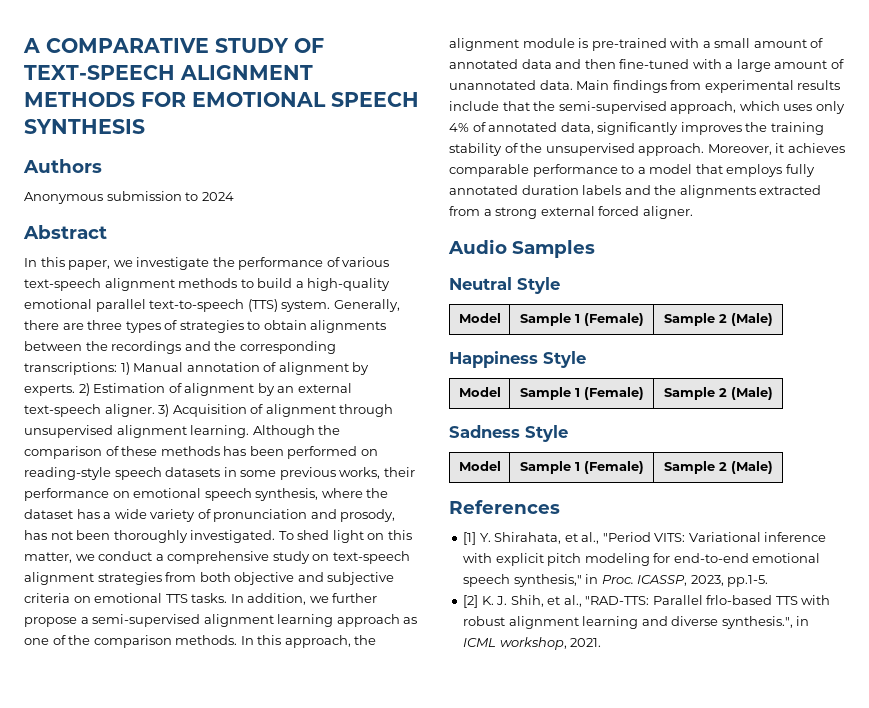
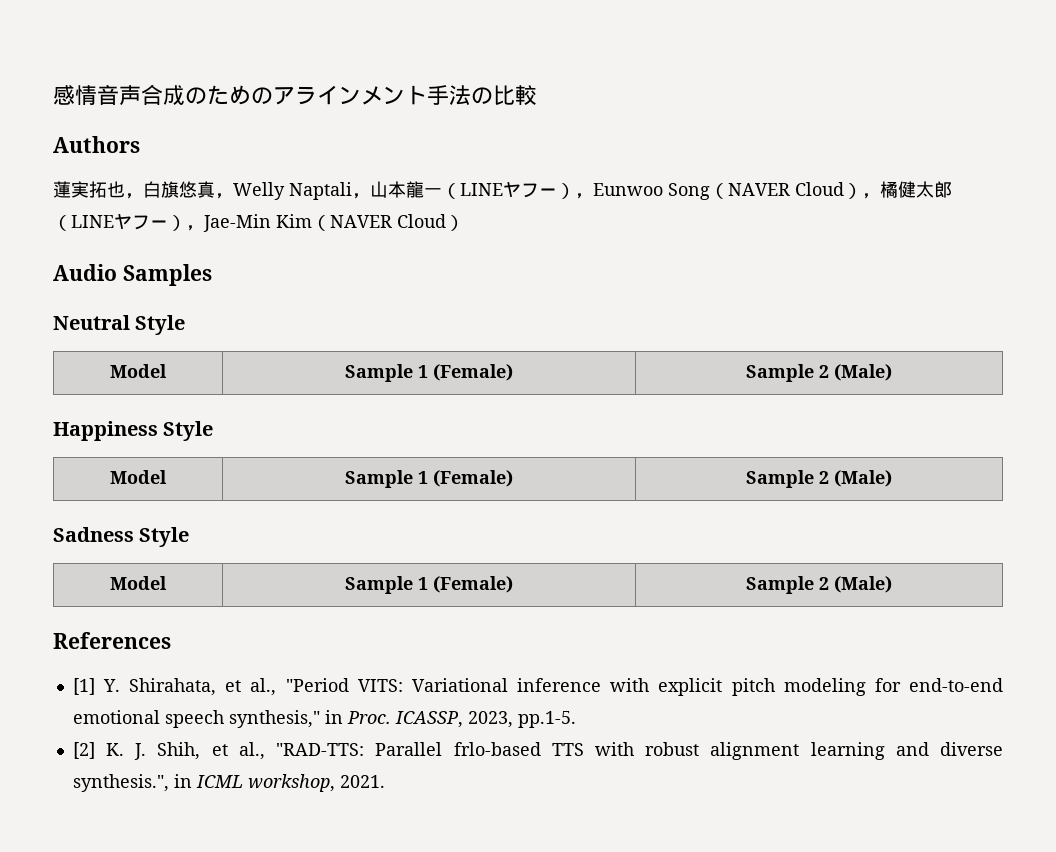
[23,38,324,53] [24,65,313,80] [24,92,419,107] [24,119,145,134] [23,159,102,173] [24,191,234,204] [23,225,107,239] [24,257,390,270] [24,278,391,291] [24,299,400,312] [24,320,387,333] [24,341,336,354] [24,362,370,375] [24,383,352,396] [24,404,394,417] [24,425,341,438] [24,446,378,459] [24,467,415,480] [24,488,389,501] [24,509,396,522] [24,530,412,543] [24,551,410,564] [24,572,395,585] [24,593,378,605] [24,614,418,627] [24,635,377,648] [449,38,824,51] [449,59,844,72] [449,80,841,93] [449,101,845,114] [449,122,824,135] [449,143,845,156] [449,164,815,177] [449,185,822,198] [449,206,693,219] A COMPARATIVE STUDY OF TEXT-SPEECH ALIGNMENT METHODS FOR EMOTIONAL SPEECH SYNTHESIS // Authors // Anonymous submission to 2024 // Abstract // In this paper, we investigate the performance of various text-speech alignment methods to build a high-quality emotional parallel text-to-speech (TTS) system. Generally, there are three types of strategies to obtain alignments between the recordings and the corresponding transcriptions: 1) Manual annotation of alignment by experts. 2) Estimation of alignment by an external text-speech aligner. 3) Acquisition of alignment through unsupervised alignment learning. Although the comparison of these methods has been performed on reading-style speech datasets in some previous works, their performance on emotional speech synthesis, where the dataset has a wide variety of pronunciation and prosody, has not been thoroughly investigated. To shed light on this matter, we conduct a comprehensive study on text-speech alignment strategies from both objective and subjective criteria on emotional TTS tasks. In addition, we further propose a semi-supervised alignment learning approach as one of the comparison methods. In this approach, the alignment module is pre-trained with a small amount of annotated data and then fine-tuned with a large amount of unannotated data. Main findings from experimental results include that the semi-supervised approach, which uses only 4% of annotated data, significantly improves the training stability of the unsupervised approach. Moreover, it achieves comparable performance to a model that employs fully annotated duration labels and the alignments extracted from a strong external forced aligner. -> [53,84,537,106] [53,136,140,153] [53,181,952,200] [53,213,464,232] 感情音声合成のためのアラインメント手法の比較 // Authors // 蓮実拓也，白旗悠真，Welly Naptali，山本龍一（LINEヤフー），Eunwoo Song（NAVER Cloud），橘健太郎（LINEヤフー），Jae-Min Kim（NAVER Cloud）

